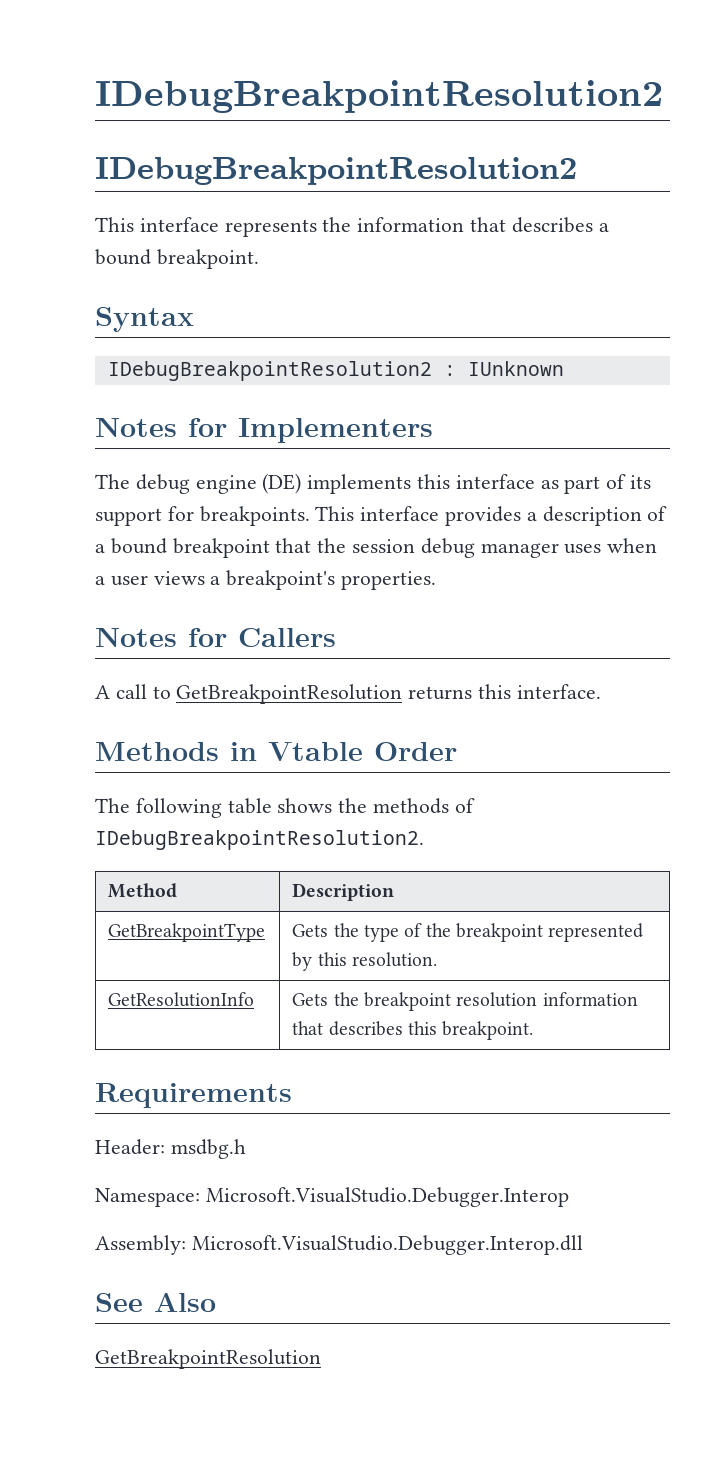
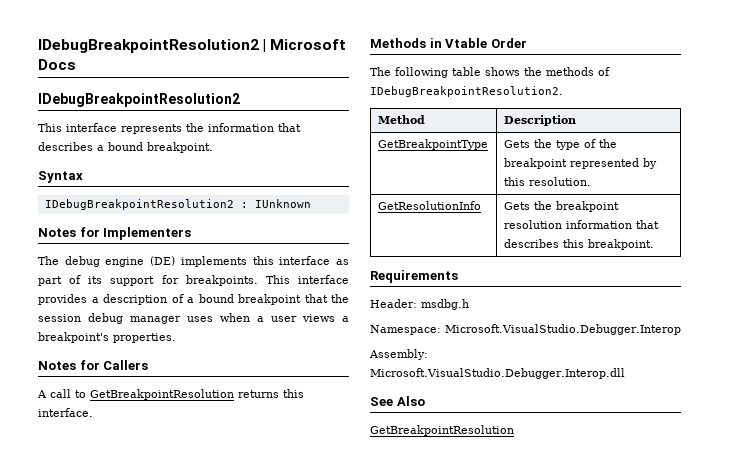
[95,80,663,113] IDebugBreakpointResolution2 -> [38,39,347,53] [38,59,76,70] IDebugBreakpointResolution2 | Microsoft Docs

